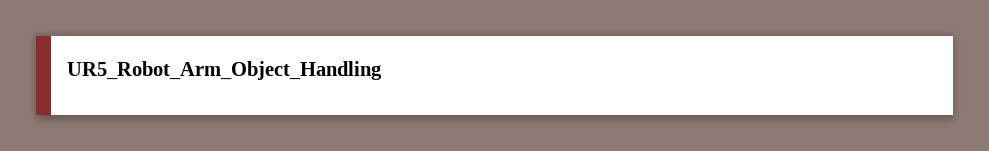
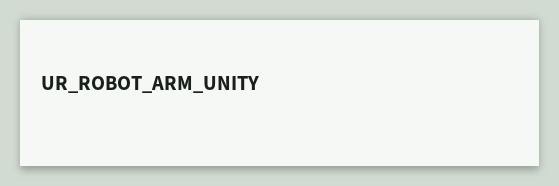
[67,61,382,80] UR5_Robot_Arm_Object_Handling -> [41,76,259,93] UR_ROBOT_ARM_UNITY

